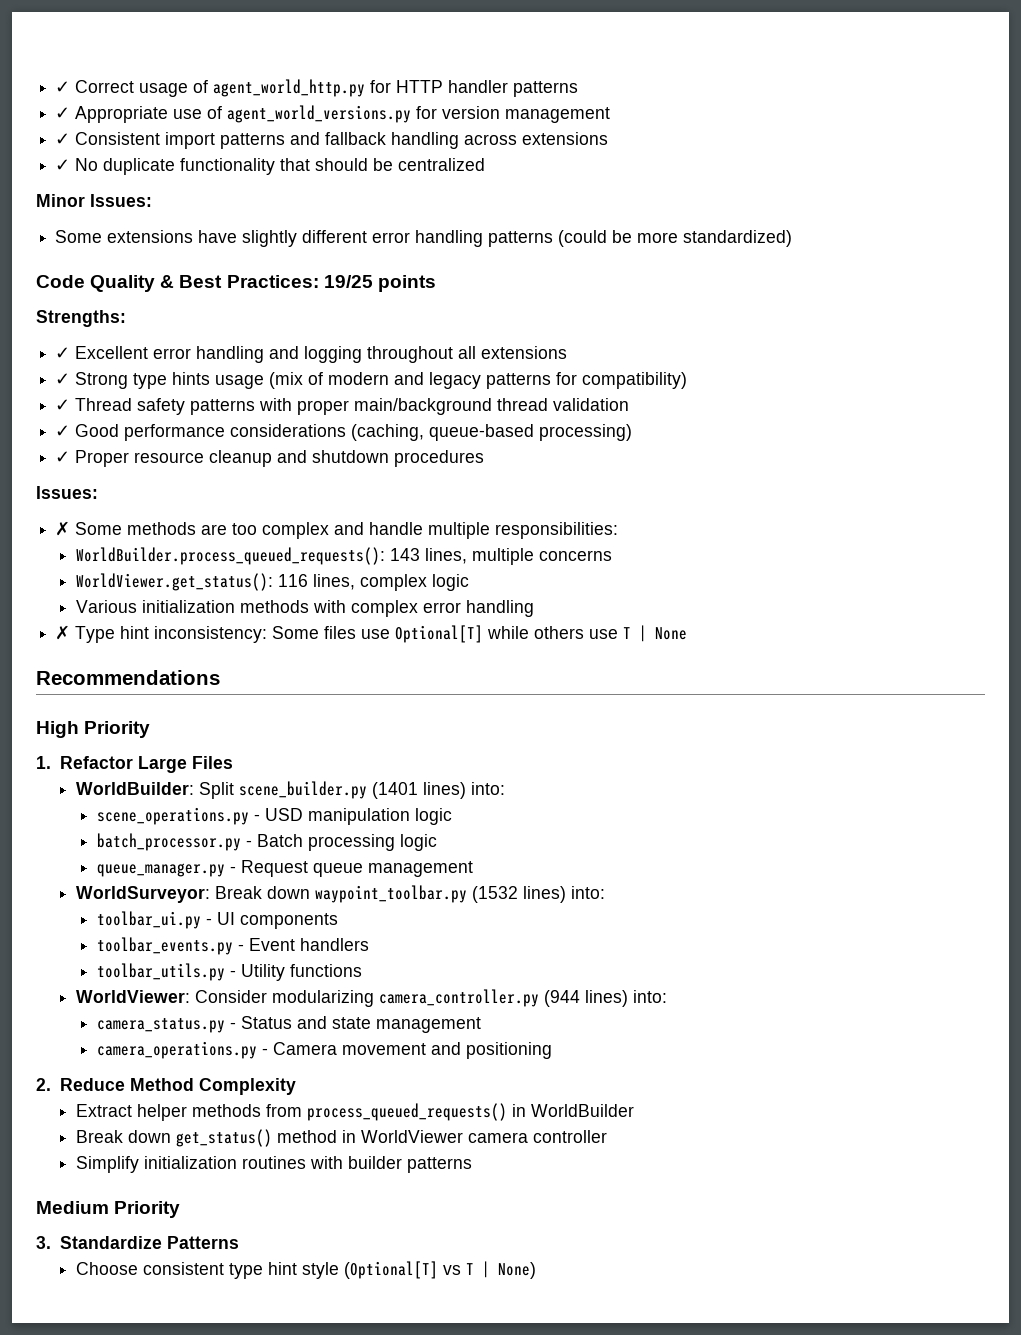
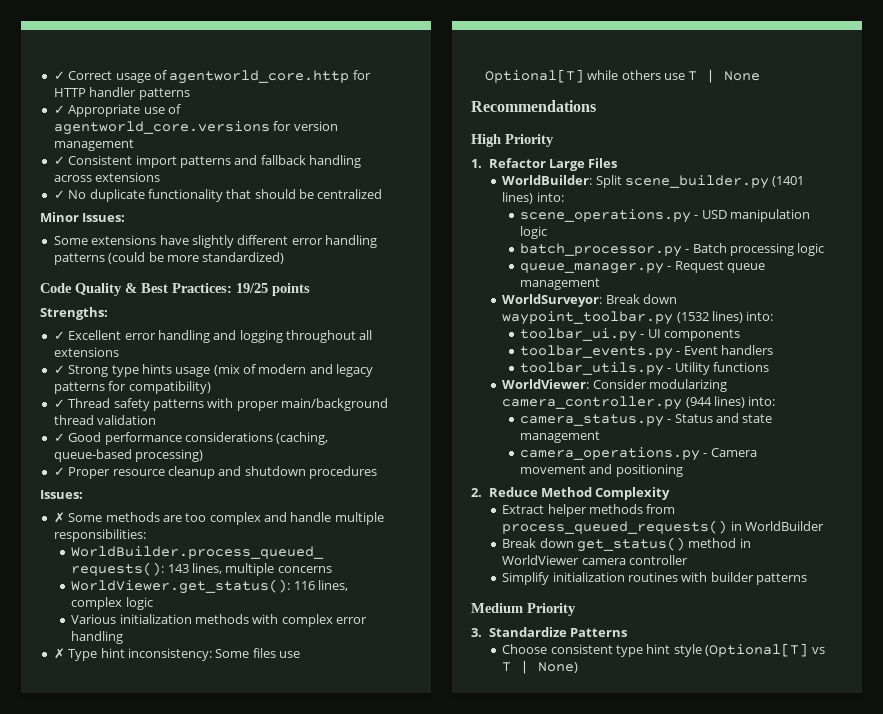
[213,79,366,97] agent_world_http.py -> [169,70,350,84] agentworld_core.http
[227,105,412,123] agent_world_versions.py -> [53,121,270,135] agentworld_core.versions

